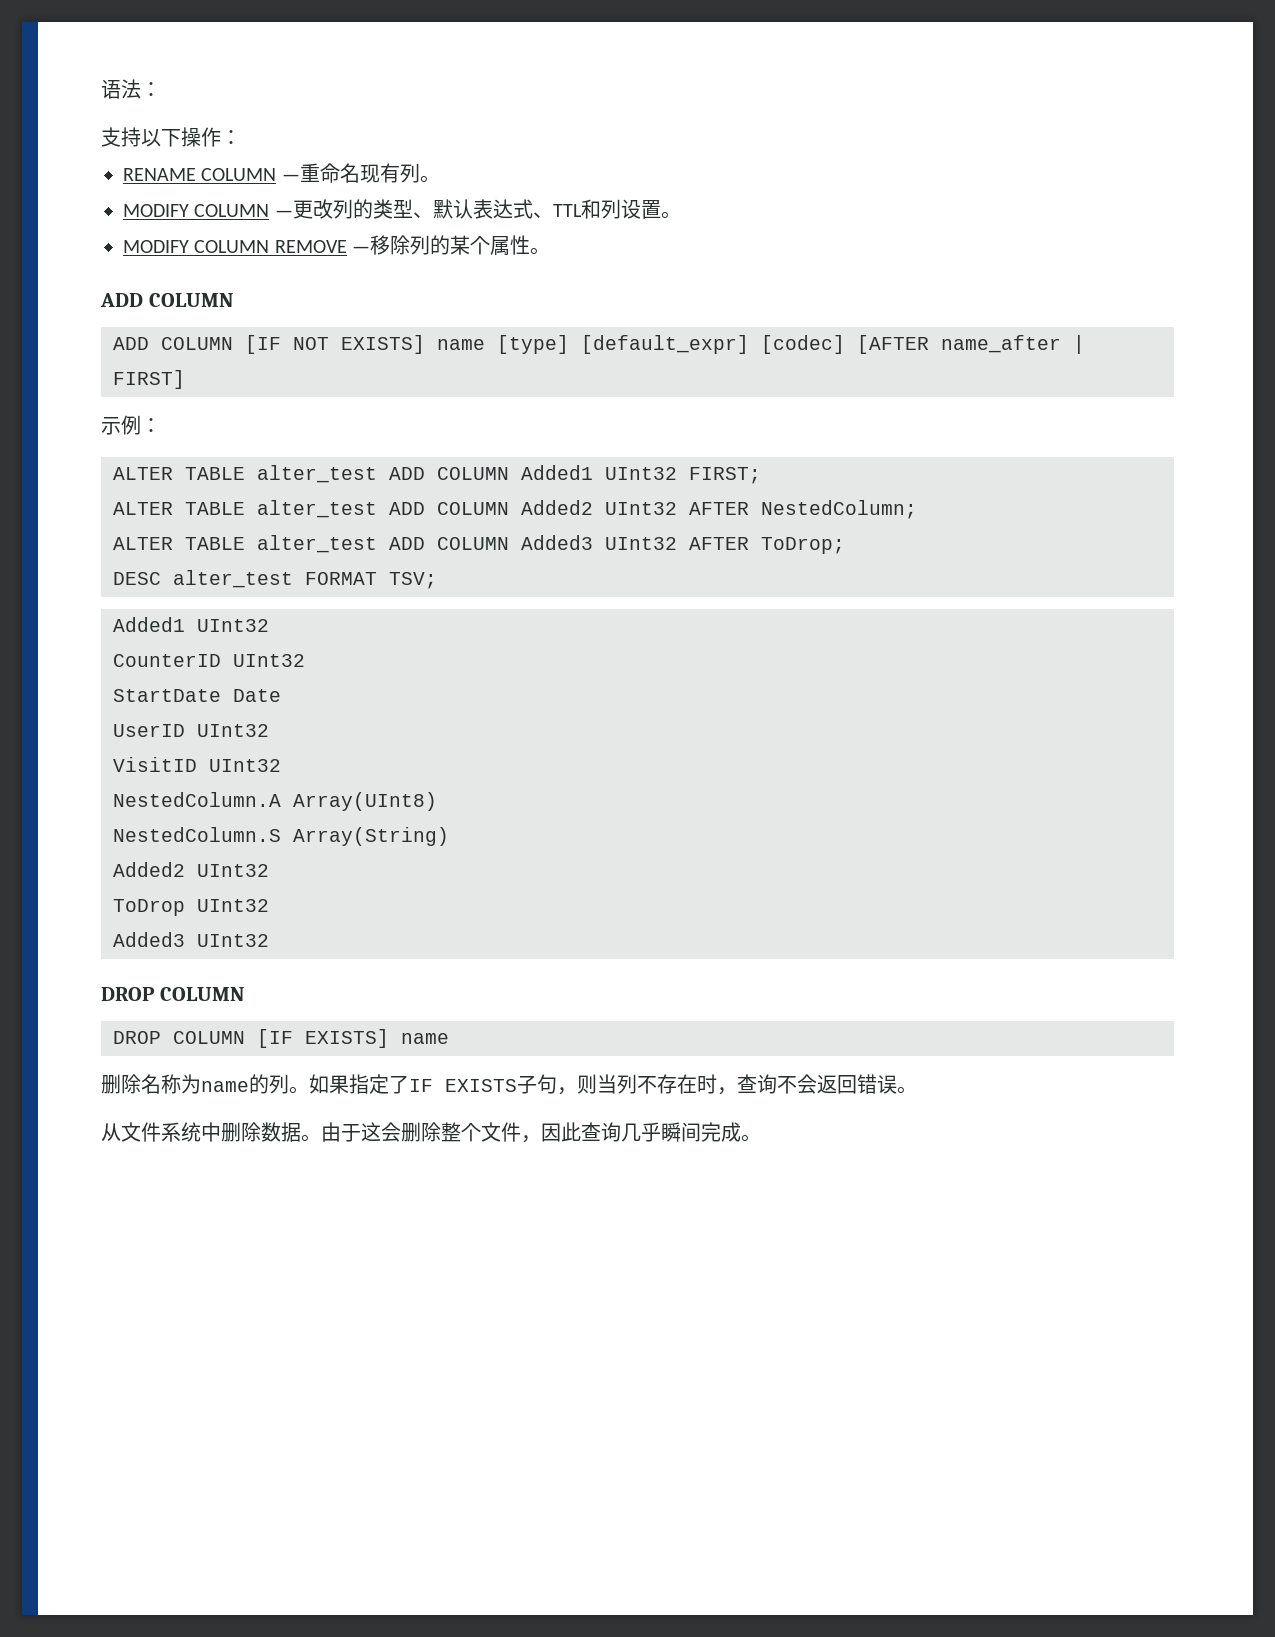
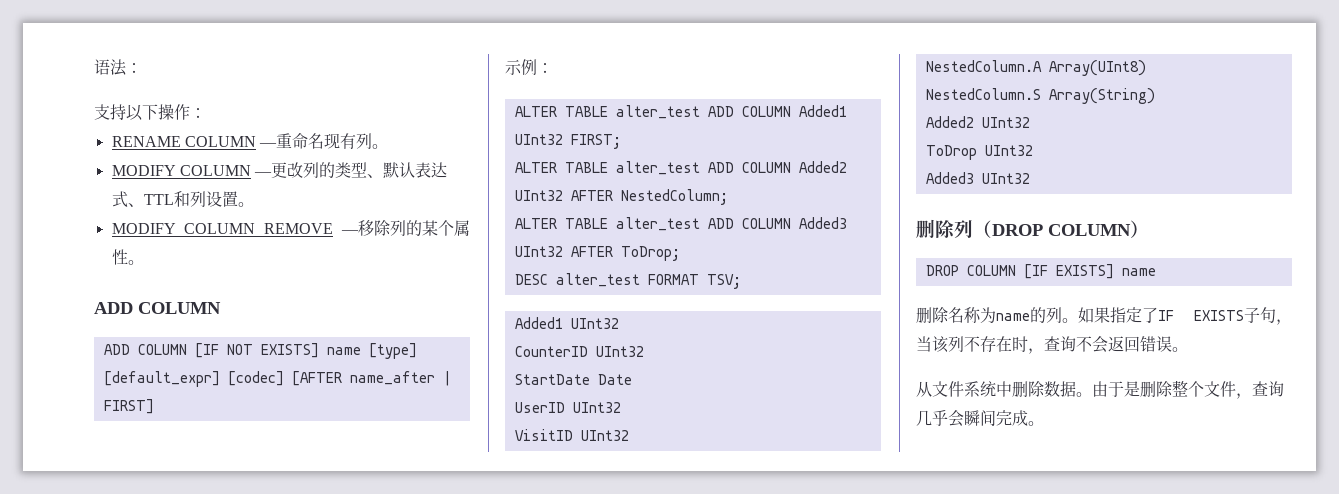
[101,987,244,1001] DROP COLUMN -> [916,219,1149,239] 删除列（DROP COLUMN）
[577,1074,617,1094] 则当 -> [916,336,949,353] 当该
[361,1122,401,1142] 这会 -> [1124,381,1140,397] 是
[541,1122,581,1142] 因此 -> (1252, 396) none
(661, 1132) none -> [948,410,964,427] 会

